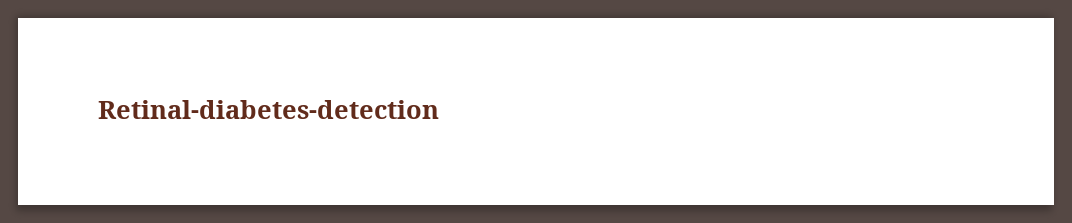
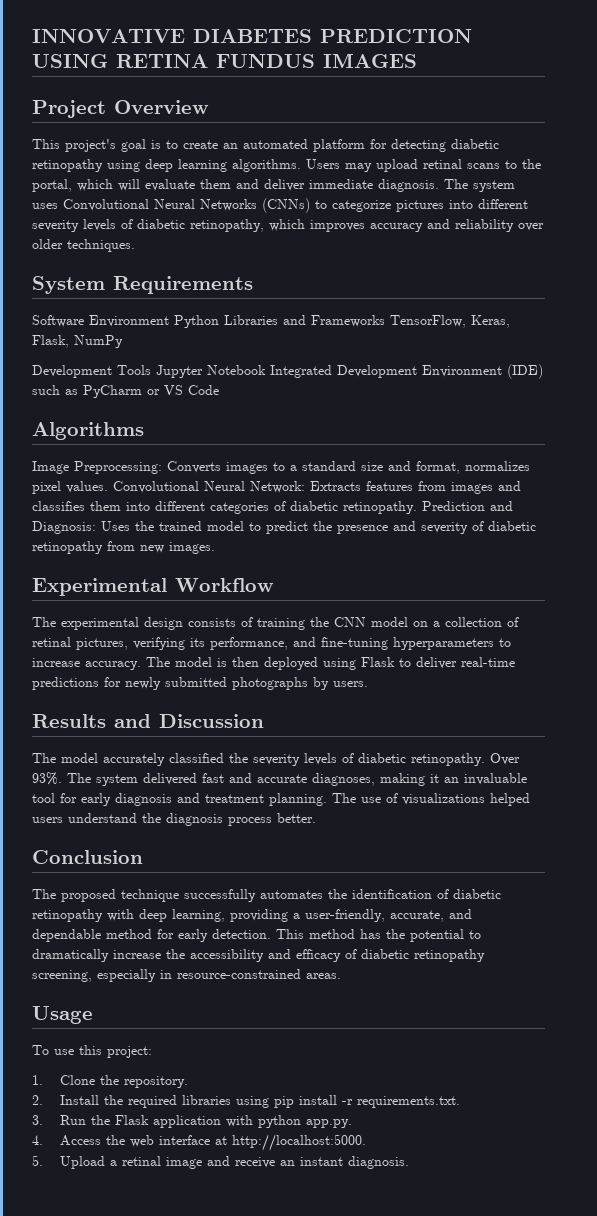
[98,100,439,119] Retinal-diabetes-detection -> [32,29,472,43] [32,53,417,68] [32,100,209,118] [32,139,499,152] [32,159,541,172] [32,179,515,192] [32,198,528,213] [32,219,544,232] [32,239,135,252] [32,276,253,294] [32,315,510,328] [32,335,123,348] [32,364,543,379] [32,385,219,398] [32,422,144,440] [32,461,530,474] [32,481,521,494] [32,501,513,514] [32,521,536,534] [32,541,215,554] [32,578,274,596] [32,617,519,630] [32,637,511,650] [32,657,515,670] [32,677,368,690] [32,714,264,728] [32,753,520,766] [32,772,527,786] [32,793,530,806] [32,813,316,826] [32,850,143,864] [32,889,501,902] [32,909,472,922] [32,929,481,942] [32,949,485,962] [32,969,341,982] [32,1006,93,1024] [32,1045,152,1058] [32,1075,188,1088] [32,1095,460,1108] [32,1115,352,1128] [32,1134,366,1151] [32,1155,409,1169] INNOVATIVE DIABETES PREDICTION USING RETINA FUNDUS IMAGES // Project Overview // This project's goal is to create an automated platform for detecting diabetic retinopathy using deep learning algorithms. Users may upload retinal scans to the portal, which will evaluate them and deliver immediate diagnosis. The system uses Convolutional Neural Networks (CNNs) to categorize pictures into different severity levels of diabetic retinopathy, which improves accuracy and reliability over older techniques. // System Requirements // Software Environment Python Libraries and Frameworks TensorFlow, Keras, Flask, NumPy // Development Tools Jupyter Notebook Integrated Development Environment (IDE) such as PyCharm or VS Code // Algorithms // Image Preprocessing: Converts images to a standard size and format, normalizes pixel values. Convolutional Neural Network: Extracts features from images and classifies them into different categories of diabetic retinopathy. Prediction and Diagnosis: Uses the trained model to predict the presence and severity of diabetic retinopathy from new images. // Experimental Workflow // The experimental design consists of training the CNN model on a collection of retinal pictures, verifying its performance, and fine-tuning hyperparameters to increase accuracy. The model is then deployed using Flask to deliver real-time predictions for newly submitted photographs by users. // Results and Discussion // The model accurately classified the severity levels of diabetic retinopathy. Over 93%. The system delivered fast and accurate diagnoses, making it an invaluable tool for early diagnosis and treatment planning. The use of visualizations helped users understand the diagnosis process better. // Conclusion // The proposed technique successfully automates the identification of diabetic retinopathy with deep learning, providing a user-friendly, accurate, and dependable method for early detection. This method has the potential to dramatically increase the accessibility and efficacy of diabetic retinopathy screening, especially in resource-constrained areas. // Usage // To use this project: // 1. Clone the repository. // 2. Install the required libraries using pip install -r requirements.txt. // 3. Run the Flask application with python app.py. // 4. Access the web interface at http://localhost:5000. // 5. Upload a retinal image and receive an instant diagnosis.

